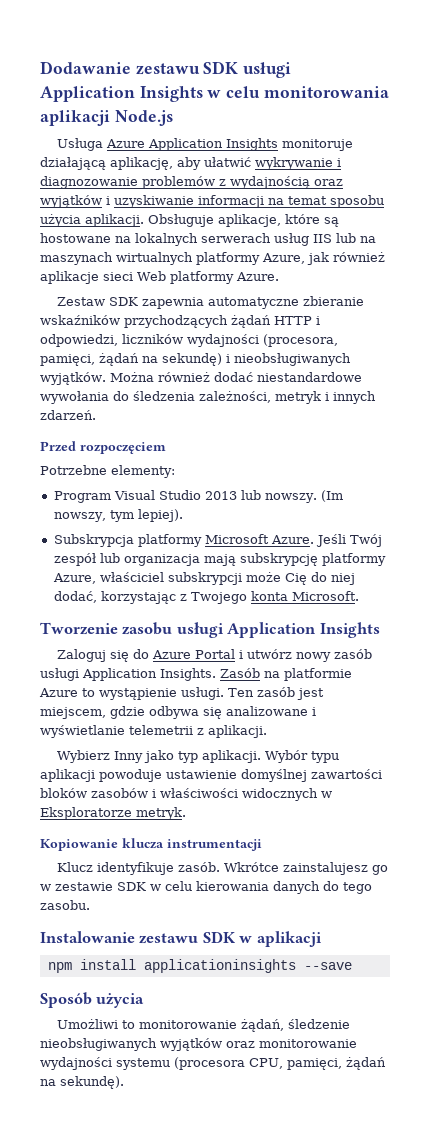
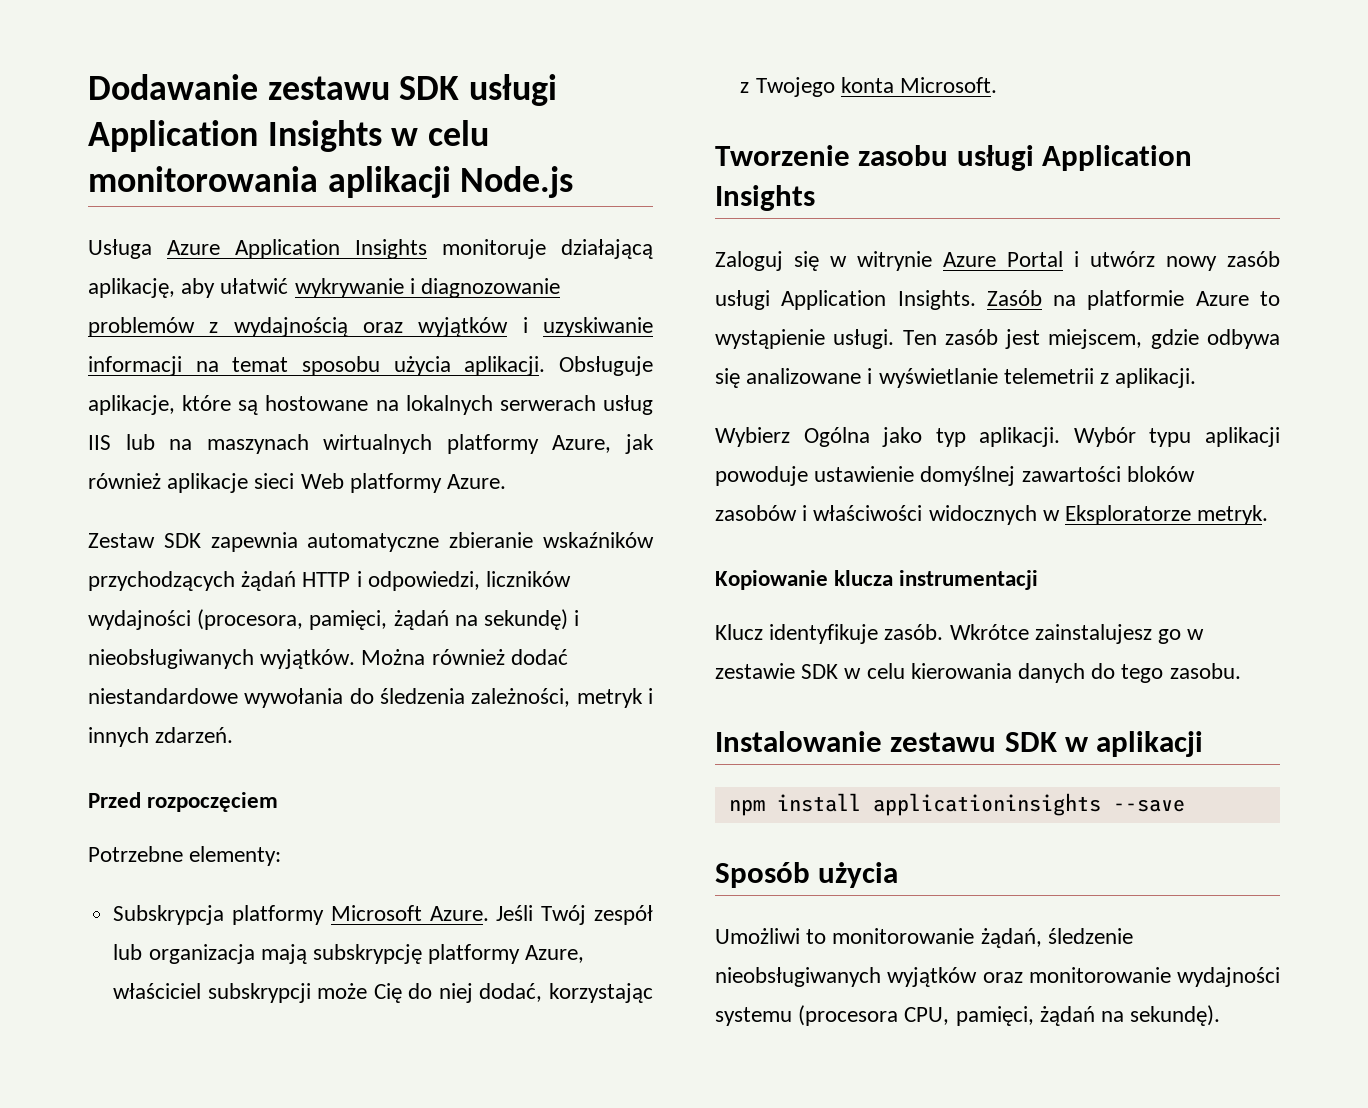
[53,490,343,503] [53,509,183,522] // Program Visual Studio 2013 lub nowszy. (Im nowszy, tym lepiej). -> (282, 856) none
[132,649,149,659] do -> [830,251,932,271] w witrynie
[113,751,143,763] Inny -> [803,427,870,447] Ogólna

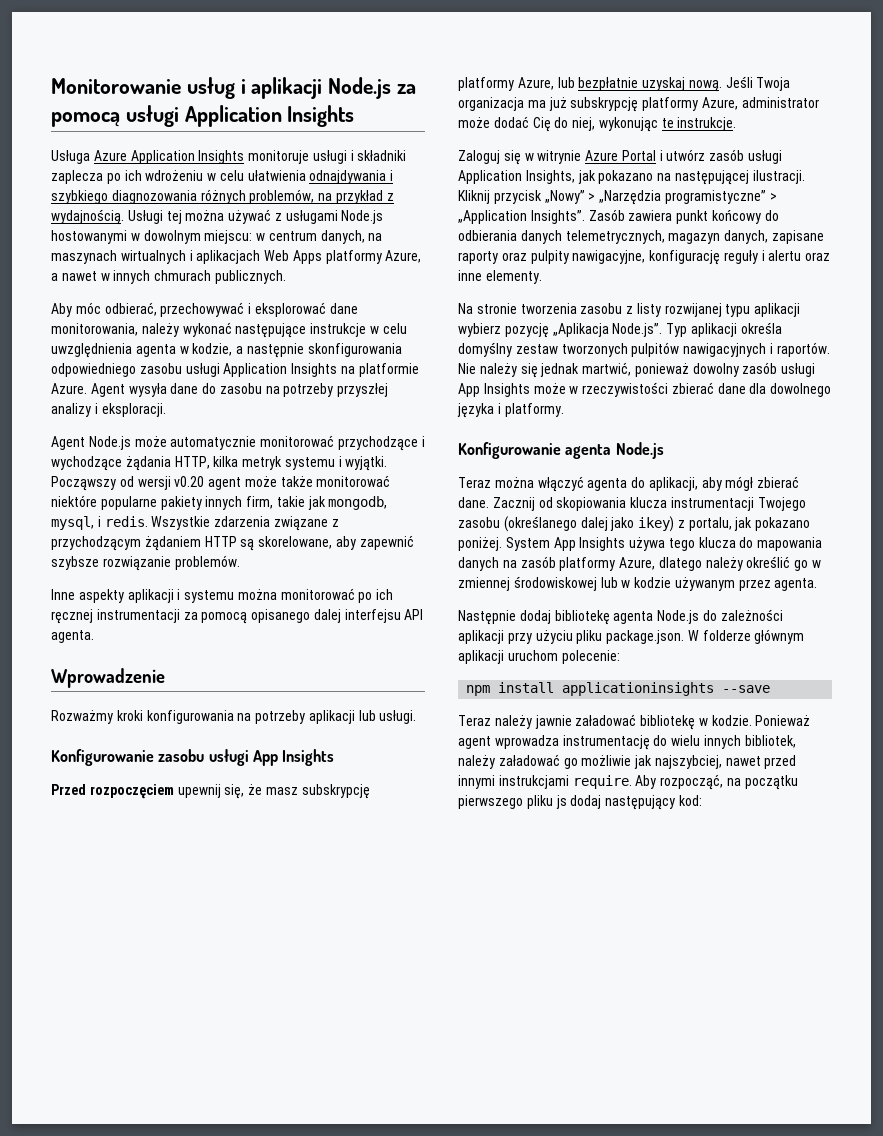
[88,74,558,106] [88,120,490,152] [88,166,574,198] Dodawanie zestawu SDK usługi Application Insights w celu monitorowania aplikacji Node.js -> [51,77,417,99] [51,105,355,127] Monitorowanie usług i aplikacji Node.js za pomocą usługi Application Insights
[561,239,653,259] [88,278,561,298] [88,317,653,337] [88,356,653,376] [88,395,654,415] [88,434,654,454] [88,473,507,493] [88,532,654,552] [88,571,572,591] [88,609,580,630] [88,649,568,669] [88,688,653,708] [88,727,234,747] [88,792,279,812] [88,846,282,866] [113,905,654,925] [113,944,585,964] [113,983,653,1003] [740,77,997,97] [715,145,1193,171] [715,185,815,211] działającą aplikację, aby ułatwić wykrywanie i diagnozowanie problemów z wydajnością oraz wyjątków i uzyskiwanie informacji na temat sposobu użycia aplikacji. Obsługuje aplikacje, które są hostowane na lokalnych serwerach usług IIS lub na maszynach wirtualnych platformy Azure, jak również aplikacje sieci Web platformy Azure. // Zestaw SDK zapewnia automatyczne zbieranie wskaźników przychodzących żądań HTTP i odpowiedzi, liczników wydajności (procesora, pamięci, żądań na sekundę) i nieobsługiwanych wyjątków. Można również dodać niestandardowe wywołania do śledzenia zależności, metryk i innych zdarzeń. // Przed rozpoczęciem // Potrzebne elementy: // Subskrypcja platformy Microsoft Azure. Jeśli Twój zespół lub organizacja mają subskrypcję platformy Azure, właściciel subskrypcji może Cię do niej dodać, korzystając z Twojego konta Microsoft. // Tworzenie zasobu usługi Application Insights -> [312,150,407,164] [51,170,394,184] [51,189,394,204] [51,209,384,225] [51,230,383,244] [51,250,422,264] [51,270,286,284] [51,302,358,317] [51,322,407,338] [51,343,402,358] [51,363,419,377] [51,383,389,397] [51,403,166,417] [51,435,425,451] [51,456,388,471] [51,475,391,491] [51,495,388,510] [51,516,339,531] [51,535,414,551] [51,555,240,571] [51,588,394,603] [51,609,424,624] [51,630,94,643] [51,668,165,688] [51,710,417,724] [51,749,335,766] [51,784,370,799] [458,76,791,92] [458,97,819,112] [458,116,737,132] usługi i składniki zaplecza po ich wdrożeniu w celu ułatwienia odnajdywania i szybkiego diagnozowania różnych problemów, na przykład z wydajnością. Usługi tej można używać z usługami Node.js hostowanymi w dowolnym miejscu: w centrum danych, na maszynach wirtualnych i aplikacjach Web Apps platformy Azure, a nawet w innych chmurach publicznych. // Aby móc odbierać, przechowywać i eksplorować dane monitorowania, należy wykonać następujące instrukcje w celu uwzględnienia agenta w kodzie, a następnie skonfigurowania odpowiedniego zasobu usługi Application Insights na platformie Azure. Agent wysyła dane do zasobu na potrzeby przyszłej analizy i eksploracji. // Agent Node.js może automatycznie monitorować przychodzące i wychodzące żądania HTTP, kilka metryk systemu i wyjątki. Począwszy od wersji v0.20 agent może także monitorować niektóre popularne pakiety innych firm, takie jak mongodb, mysql, i redis. Wszystkie zdarzenia związane z przychodzącym żądaniem HTTP są skorelowane, aby zapewnić szybsze rozwiązanie problemów. // Inne aspekty aplikacji i systemu można monitorować po ich ręcznej instrumentacji za pomocą opisanego dalej interfejsu API agenta. // Wprowadzenie // Rozważmy kroki konfigurowania na potrzeby aplikacji lub usługi. // Konfigurowanie zasobu usługi App Insights // Przed rozpoczęciem upewnij się, że masz subskrypcję platformy Azure, lub bezpłatnie uzyskaj nową. Jeśli Twoja organizacja ma już subskrypcję platformy Azure, administrator może dodać Cię do niej, wykonując te instrukcje.
[1166,256,1217,271] nowy -> (706, 155) none
[897,290,1280,310] [715,329,1280,349] [715,368,1197,388] [715,427,1280,447] [715,466,1195,486] [715,505,1269,525] [715,570,1039,590] [715,624,1205,644] [715,663,1241,683] [715,731,1204,757] [728,793,1185,816] [715,862,899,888] [715,928,1133,948] [715,967,1280,987] [715,1005,1221,1026] Insights. Zasób na platformie Azure to wystąpienie usługi. Ten zasób jest miejscem, gdzie odbywa się analizowane i wyświetlanie telemetrii z aplikacji. // Wybierz Ogólna jako typ aplikacji. Wybór typu aplikacji powoduje ustawienie domyślnej zawartości bloków zasobów i właściwości widocznych w Eksploratorze metryk. // Kopiowanie klucza instrumentacji // Klucz identyfikuje zasób. Wkrótce zainstalujesz go w zestawie SDK w celu kierowania danych do tego zasobu. // Instalowanie zestawu SDK w aplikacji // npm install applicationinsights --save // Sposób użycia // Umożliwi to monitorowanie żądań, śledzenie nieobsługiwanych wyjątków oraz monitorowanie wydajności systemu (procesora CPU, pamięci, żądań na sekundę). -> [525,170,805,185] [458,190,777,205] [458,209,779,224] [458,230,824,244] [458,250,831,265] [458,270,542,284] [458,303,801,317] [458,322,782,338] [458,342,830,357] [458,362,816,378] [458,382,832,397] [457,403,564,418] [458,442,664,459] [458,476,800,492] [458,497,806,511] [458,516,811,532] [458,537,823,551] [458,556,822,571] [458,576,818,591] [458,609,783,625] [458,629,805,644] [458,650,620,664] [466,682,771,696] [458,714,811,730] [458,735,796,750] [458,754,797,769] [458,774,798,790] [458,795,702,810] Insights, jak pokazano na następującej ilustracji. Kliknij przycisk „Nowy” > „Narzędzia programistyczne” > „Application Insights”. Zasób zawiera punkt końcowy do odbierania danych telemetrycznych, magazyn danych, zapisane raporty oraz pulpity nawigacyjne, konfigurację reguły i alertu oraz inne elementy. // Na stronie tworzenia zasobu z listy rozwijanej typu aplikacji wybierz pozycję „Aplikacja Node.js”. Typ aplikacji określa domyślny zestaw tworzonych pulpitów nawigacyjnych i raportów. Nie należy się jednak martwić, ponieważ dowolny zasób usługi App Insights może w rzeczywistości zbierać dane dla dowolnego języka i platformy. // Konfigurowanie agenta Node.js // Teraz można włączyć agenta do aplikacji, aby mógł zbierać dane. Zacznij od skopiowania klucza instrumentacji Twojego zasobu (określanego dalej jako ikey) z portalu, jak pokazano poniżej. System App Insights używa tego klucza do mapowania danych na zasób platformy Azure, dlatego należy określić go w zmiennej środowiskowej lub w kodzie używanym przez agenta. // Następnie dodaj bibliotekę agenta Node.js do zależności aplikacji przy użyciu pliku package.json. W folderze głównym aplikacji uruchom polecenie: // npm install applicationinsights --save // Teraz należy jawnie załadować bibliotekę w kodzie. Ponieważ agent wprowadza instrumentację do wielu innych bibliotek, należy załadować go możliwie jak najszybciej, nawet przed innymi instrukcjami require. Aby rozpocząć, na początku pierwszego pliku js dodaj następujący kod:

